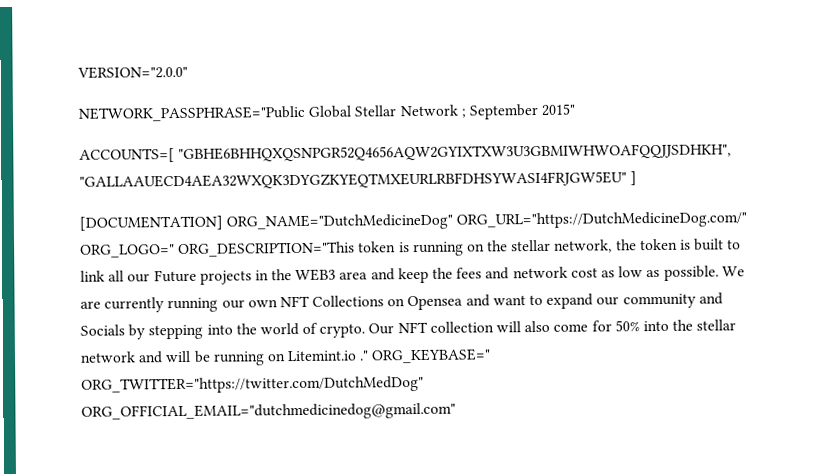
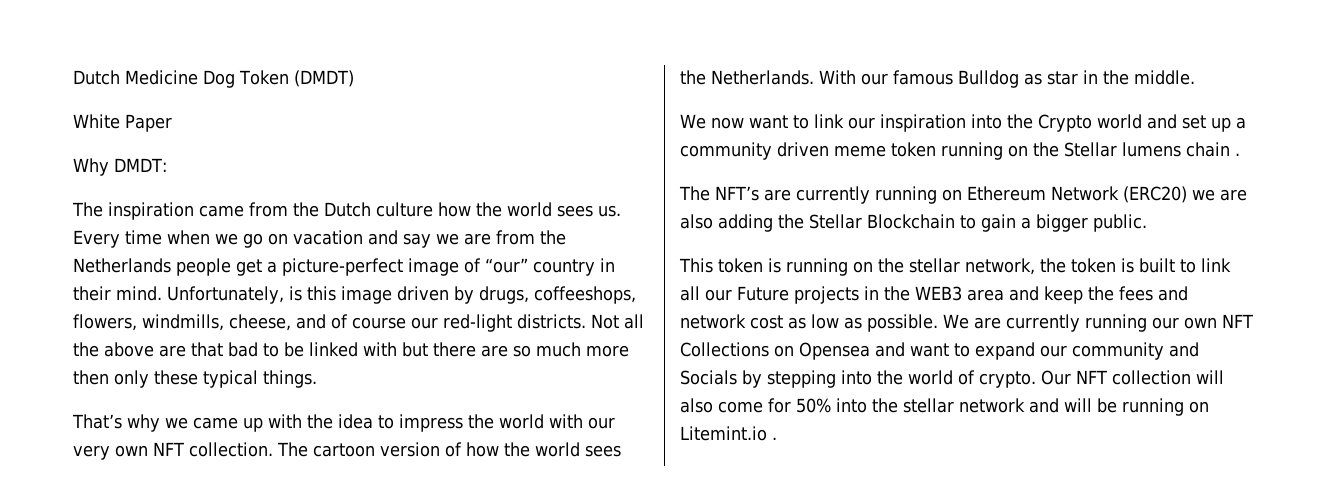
[77,65,188,79] [78,103,576,122] [79,143,732,163] [79,171,638,190] [79,211,748,231] [80,241,356,258] VERSION="2.0.0" // NETWORK_PASSPHRASE="Public Global Stellar Network ; September 2015" // ACCOUNTS=[ "GBHE6BHHQXQSNPGR52Q4656AQW2GYIXTXW3U3GBMIWHWOAFQQJJSDHKH", "GALLAAUECD4AEA32WXQK3DYGZKYEQTMXEURLRBFDHSYWASI4FRJGW5EU" ] // [DOCUMENTATION] ORG_NAME="DutchMedicineDog" ORG_URL="https://DutchMedicineDog.com/" ORG_LOGO=" ORG_DESCRIPTION="This -> [73,70,354,88] [73,114,172,132] [73,158,167,176] [72,202,621,220] [73,230,566,248] [73,258,615,276] [73,286,636,304] [73,314,644,332] [73,342,629,357] [73,370,317,388] [72,414,615,432] [73,442,621,460] [680,70,1195,88] [680,114,1246,132] [680,142,1240,160] [679,186,1247,204] [680,214,1147,232] [679,258,713,273] Dutch Medicine Dog Token (DMDT) // White Paper // Why DMDT: // The inspiration came from the Dutch culture how the world sees us. Every time when we go on vacation and say we are from the Netherlands people get a picture-perfect image of “our” country in their mind. Unfortunately, is this image driven by drugs, coffeeshops, flowers, windmills, cheese, and of course our red-light districts. Not all the above are that bad to be linked with but there are so much more then only these typical things. // That’s why we came up with the idea to impress the world with our very own NFT collection. The cartoon version of how the world sees the Netherlands. With our famous Bulldog as star in the middle. // We now want to link our inspiration into the Crypto world and set up a community driven meme token running on the Stellar lumens chain . // The NFT’s are currently running on Ethereum Network (ERC20) we are also adding the Stellar Blockchain to gain a bigger public. // This
[359,348,492,364] [81,375,424,394] [81,402,456,421] ." ORG_KEYBASE=" ORG_TWITTER="https://twitter.com/DutchMedDog" ORG_OFFICIAL_EMAIL="dutchmedicinedog@gmail.com" -> [772,437,777,440] .

